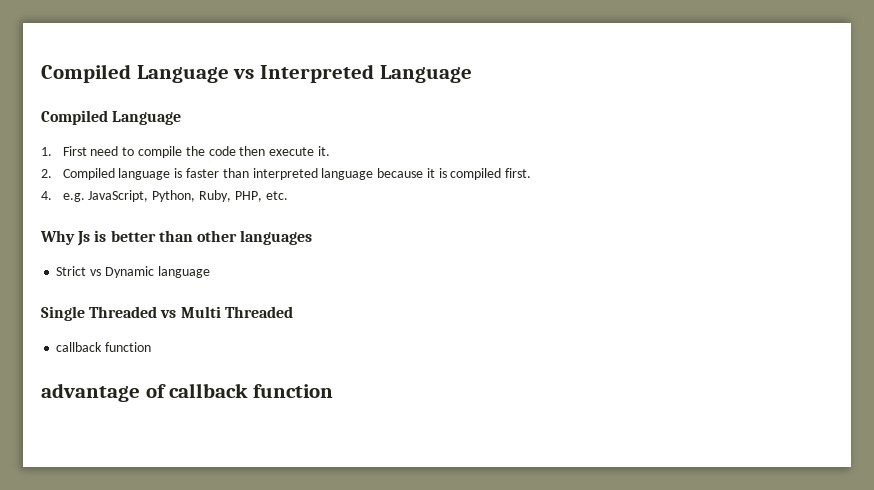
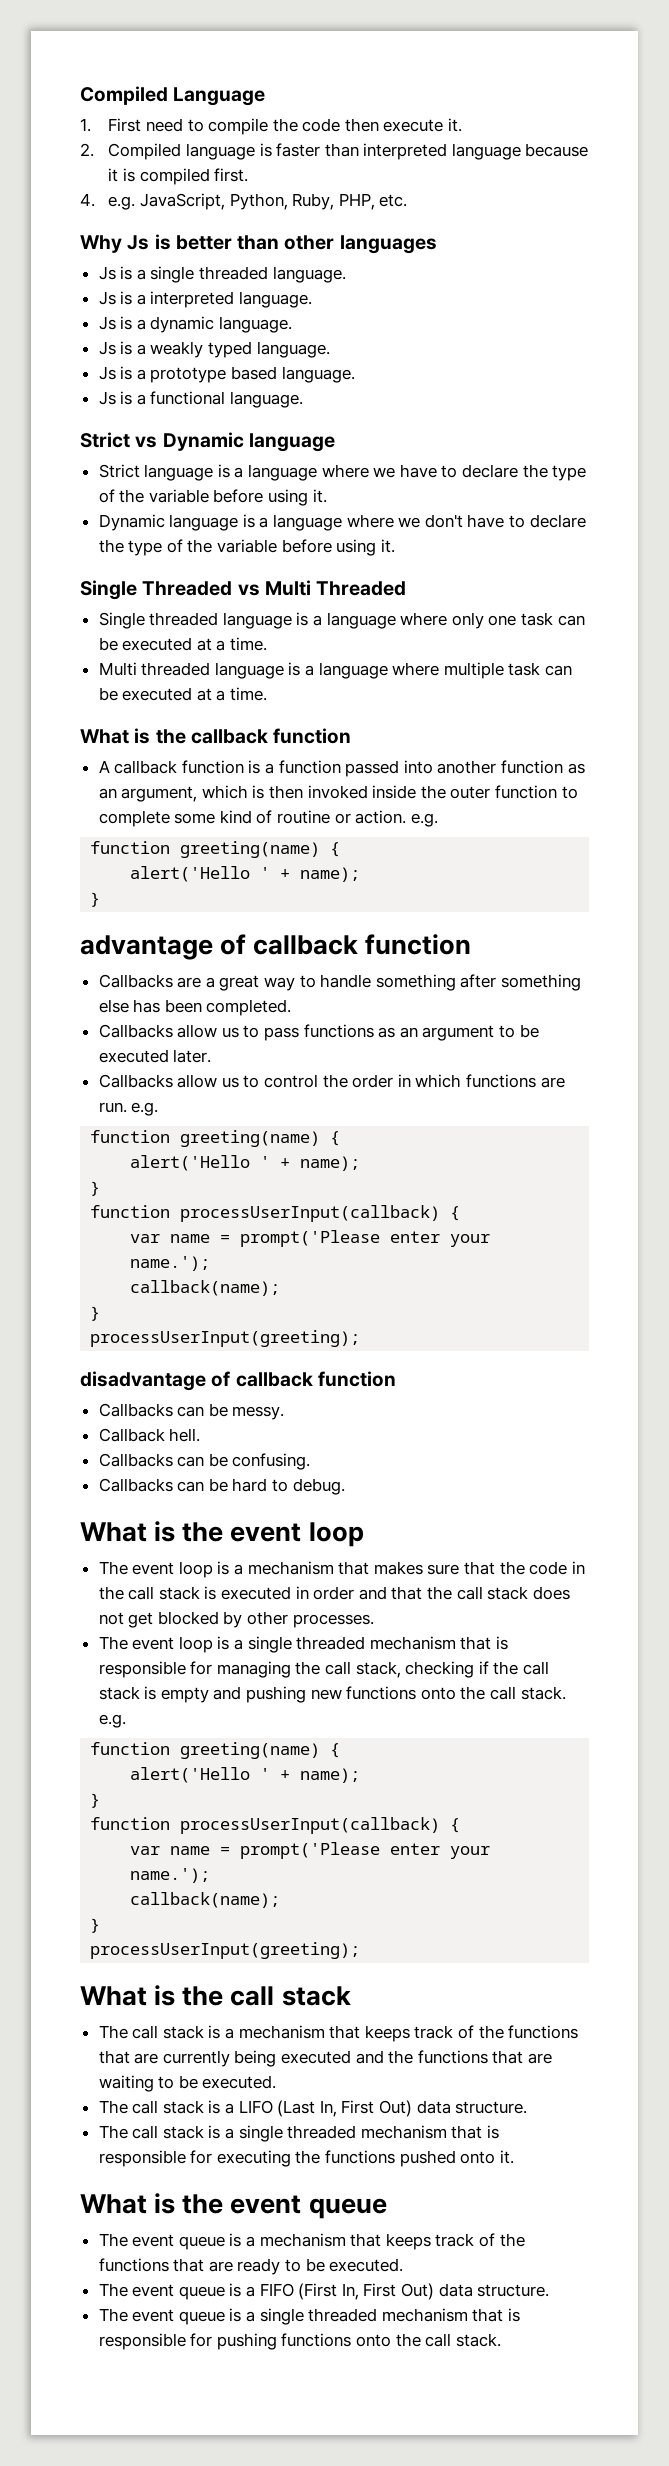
[41,64,472,83] [41,110,182,125] Compiled Language vs Interpreted Language // Compiled Language -> [80,86,266,106] Compiled Language
[56,266,210,278] Strict vs Dynamic language -> [98,266,346,283] [98,291,313,308] [98,316,293,333] [98,341,330,358] [98,366,355,383] [98,391,304,408] [80,432,335,452] [98,464,587,481] [98,489,327,506] [98,514,586,531] [98,539,395,556] Js is a single threaded language. // Js is a interpreted language. // Js is a dynamic language. // Js is a weakly typed language. // Js is a prototype based language. // Js is a functional language. // Strict vs Dynamic language // Strict language is a language where we have to declare the type of the variable before using it. // Dynamic language is a language where we don't have to declare the type of the variable before using it.
[56,342,152,352] [41,383,334,402] callback function // advantage of callback function -> [98,612,585,629] [98,637,268,651] [98,662,573,679] [98,687,268,701] [80,728,352,744] [98,760,585,777] [98,785,578,802] [98,810,438,827] [90,841,341,858] [130,866,361,882] [90,892,101,907] [80,934,472,960] [98,974,582,991] [98,999,292,1016] [98,1024,539,1041] [98,1049,212,1063] [98,1074,565,1088] [98,1102,159,1116] [90,1130,341,1147] [130,1155,361,1171] [90,1181,101,1196] [90,1205,461,1222] [130,1230,491,1247] [130,1256,211,1271] [130,1280,281,1296] [90,1306,101,1321] [90,1330,361,1347] [80,1371,396,1391] [98,1403,285,1420] [98,1428,201,1442] [98,1453,311,1470] [98,1478,345,1495] [80,1521,364,1547] [98,1561,585,1578] [98,1586,570,1600] [98,1611,374,1628] [98,1636,509,1653] [98,1661,550,1678] [98,1686,566,1703] [98,1714,126,1728] [90,1742,341,1759] [130,1767,361,1783] [90,1793,101,1808] [90,1817,461,1834] [130,1842,491,1859] [130,1868,211,1883] [130,1892,281,1908] [90,1918,101,1933] [90,1942,361,1959] [80,1985,351,2006] [98,2025,579,2042] [98,2050,553,2067] [98,2075,277,2092] [98,2100,528,2117] [98,2125,500,2142] [98,2150,514,2167] [80,2193,387,2219] [98,2233,525,2250] [98,2258,404,2275] [98,2283,550,2300] [98,2308,521,2325] [98,2333,501,2350] Single threaded language is a language where only one task can be executed at a time. // Multi threaded language is a language where multiple task can be executed at a time. // What is the callback function // A callback function is a function passed into another function as an argument, which is then invoked inside the outer function to complete some kind of routine or action. e.g. // function greeting(name) { // alert('Hello ' + name); // } // advantage of callback function // Callbacks are a great way to handle something after something else has been completed. // Callbacks allow us to pass functions as an argument to be executed later. // Callbacks allow us to control the order in which functions are run. e.g. // function greeting(name) { // alert('Hello ' + name); // } // function processUserInput(callback) { // var name = prompt('Please enter your name.'); // callback(name); // } // processUserInput(greeting); // disadvantage of callback function // Callbacks can be messy. // Callback hell. // Callbacks can be confusing. // Callbacks can be hard to debug. // What is the event loop // The event loop is a mechanism that makes sure that the code in the call stack is executed in order and that the call stack does not get blocked by other processes. // The event loop is a single threaded mechanism that is responsible for managing the call stack, checking if the call stack is empty and pushing new functions onto the call stack. e.g. // function greeting(name) { // alert('Hello ' + name); // } // function processUserInput(callback) { // var name = prompt('Please enter your name.'); // callback(name); // } // processUserInput(greeting); // What is the call stack // The call stack is a mechanism that keeps track of the functions that are currently being executed and the functions that are waiting to be executed. // The call stack is a LIFO (Last In, First Out) data structure. // The call stack is a single threaded mechanism that is responsible for executing the functions pushed onto it. // What is the event queue // The event queue is a mechanism that keeps track of the functions that are ready to be executed. // The event queue is a FIFO (First In, First Out) data structure. // The event queue is a single threaded mechanism that is responsible for pushing functions onto the call stack.

